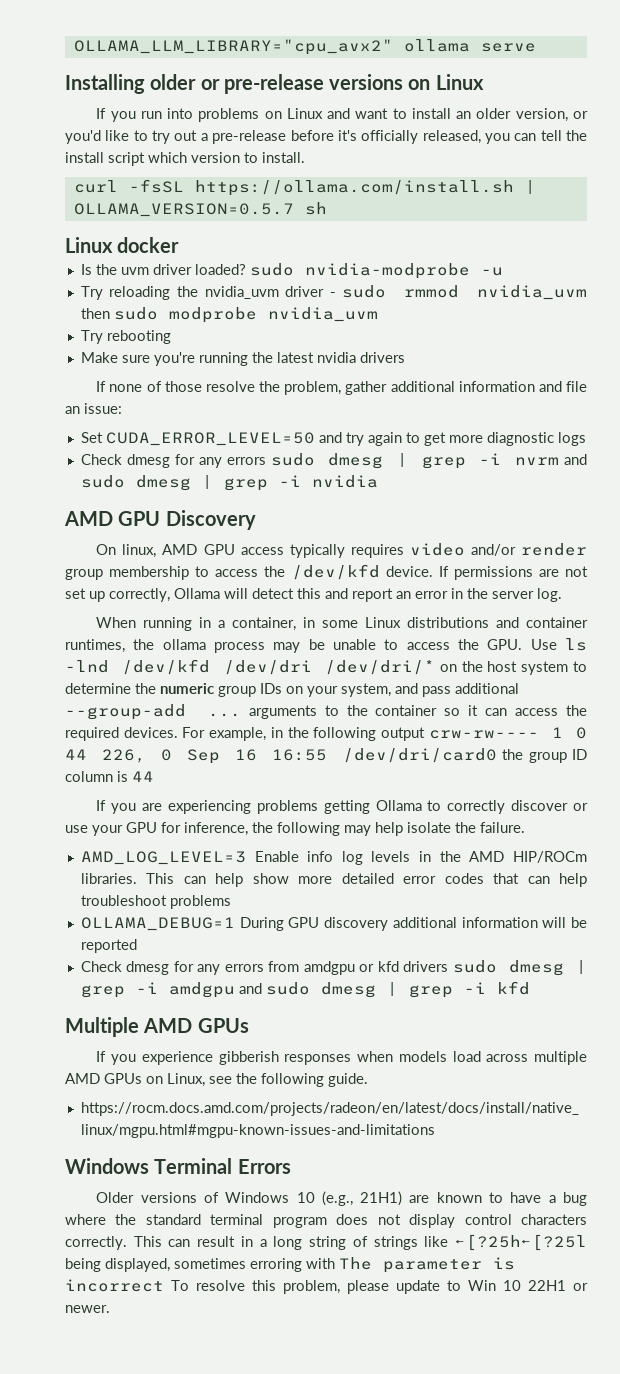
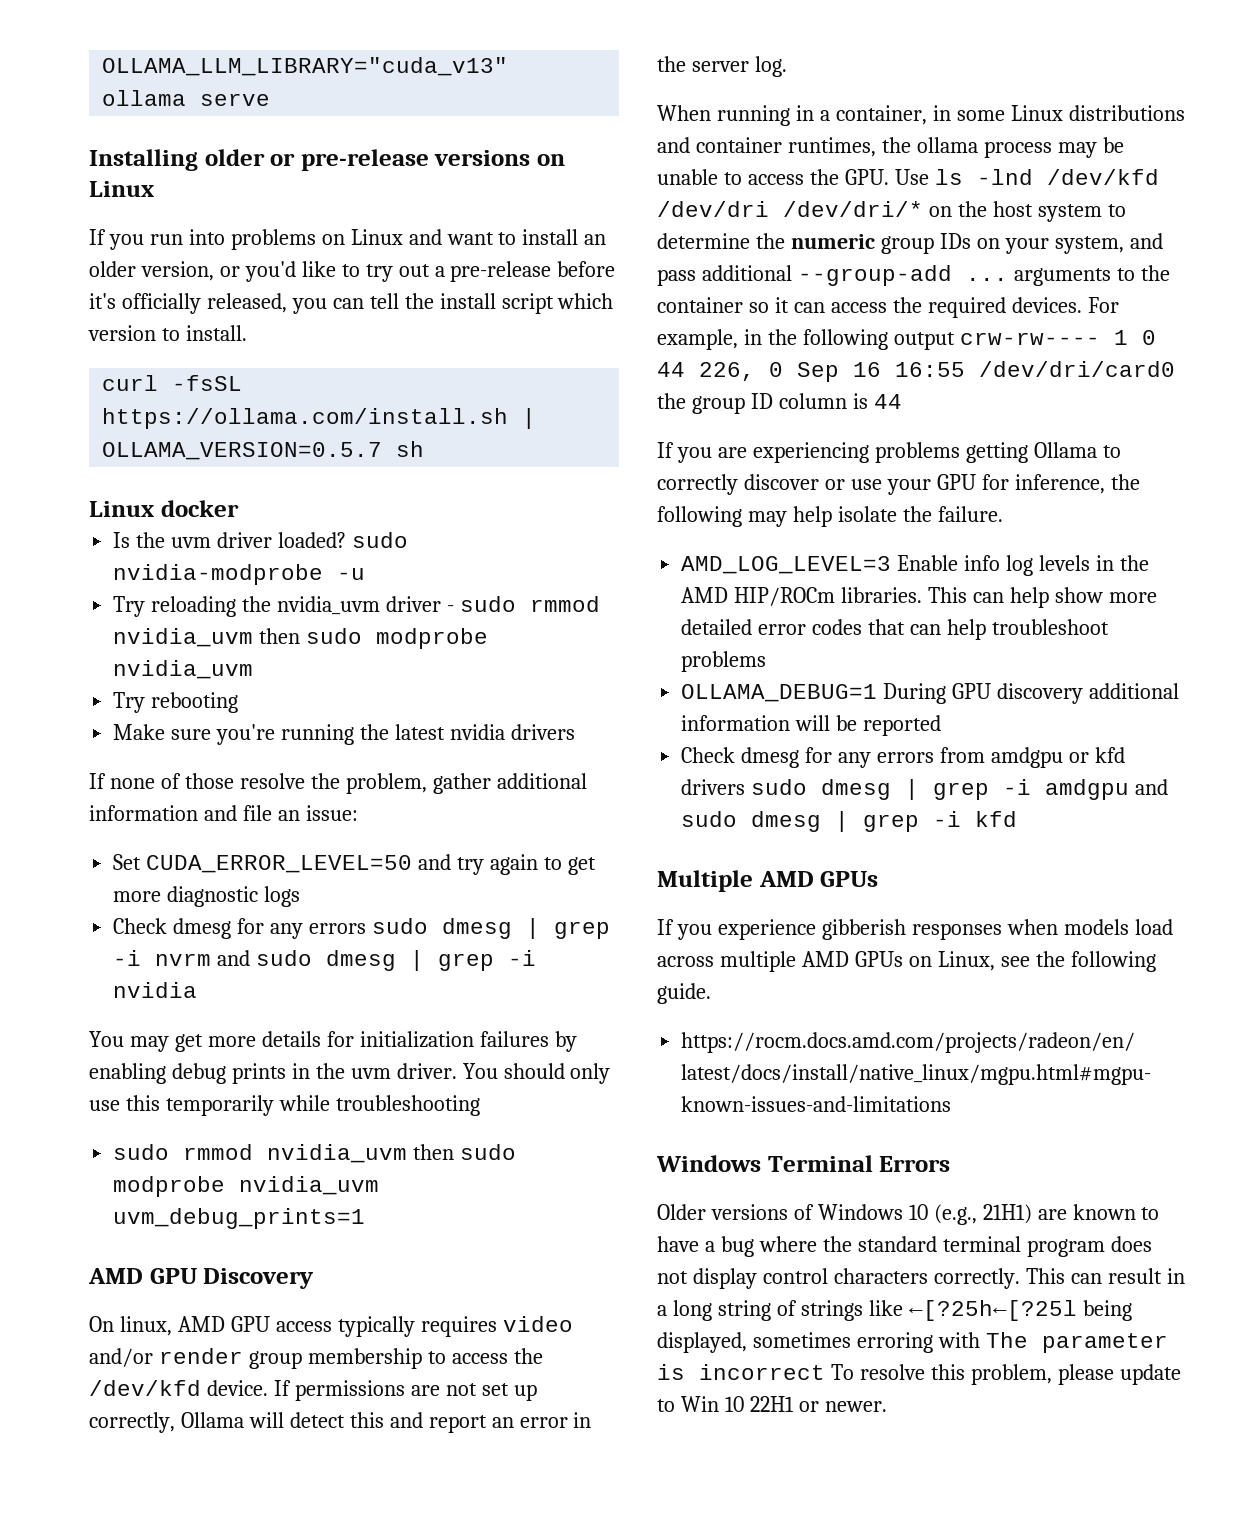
[73,39,393,55] OLLAMA_LLM_LIBRARY="cpu_avx2" -> [102,57,509,76] OLLAMA_LLM_LIBRARY="cuda_v13"
(378, 481) none -> [89,1031,577,1052] [89,1063,611,1084] [89,1095,480,1116] [113,1144,517,1163] [113,1176,380,1197] [113,1208,366,1229] // You may get more details for initialization failures by enabling debug prints in the uvm driver. You should only use this temporarily while troubleshooting // sudo rmmod nvidia_uvm then sudo modprobe nvidia_uvm uvm_debug_prints=1

